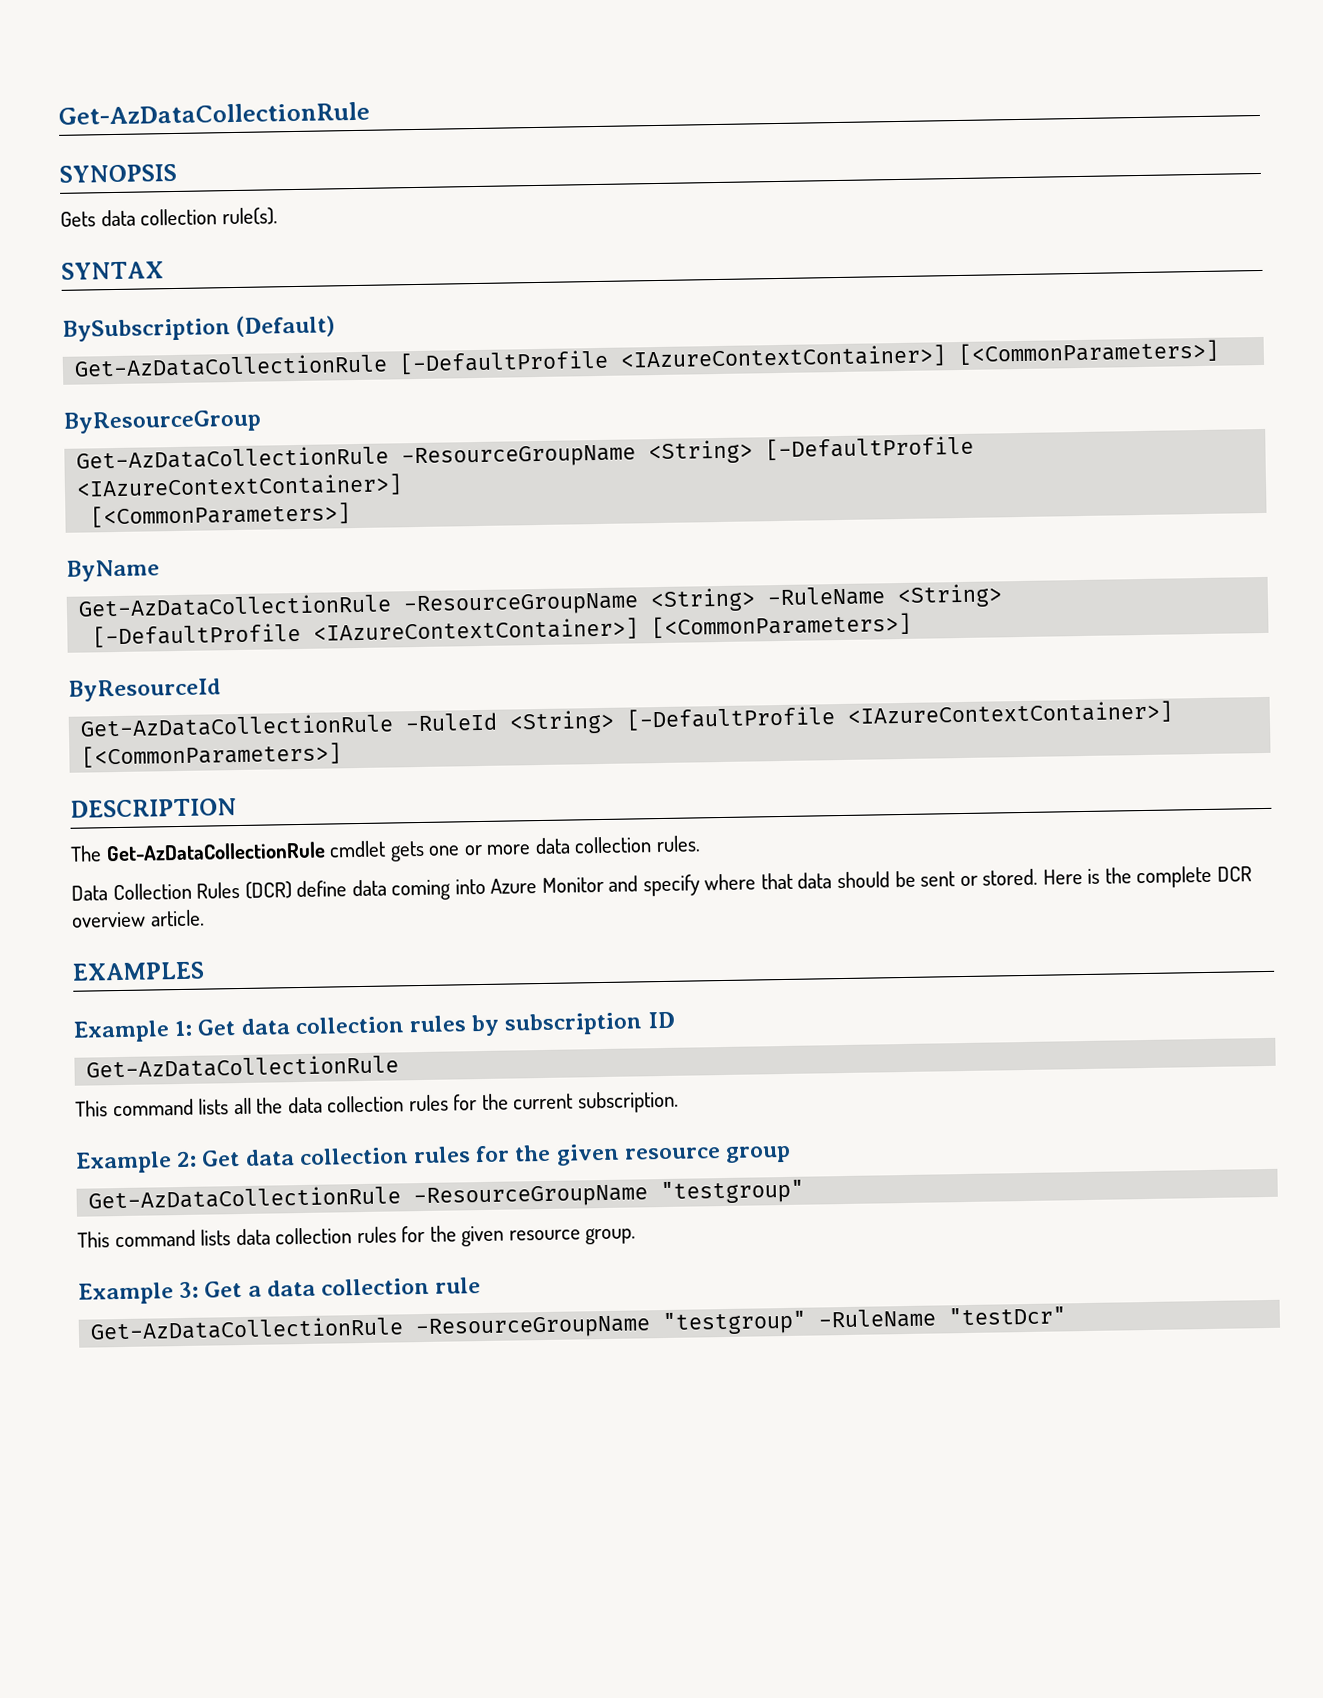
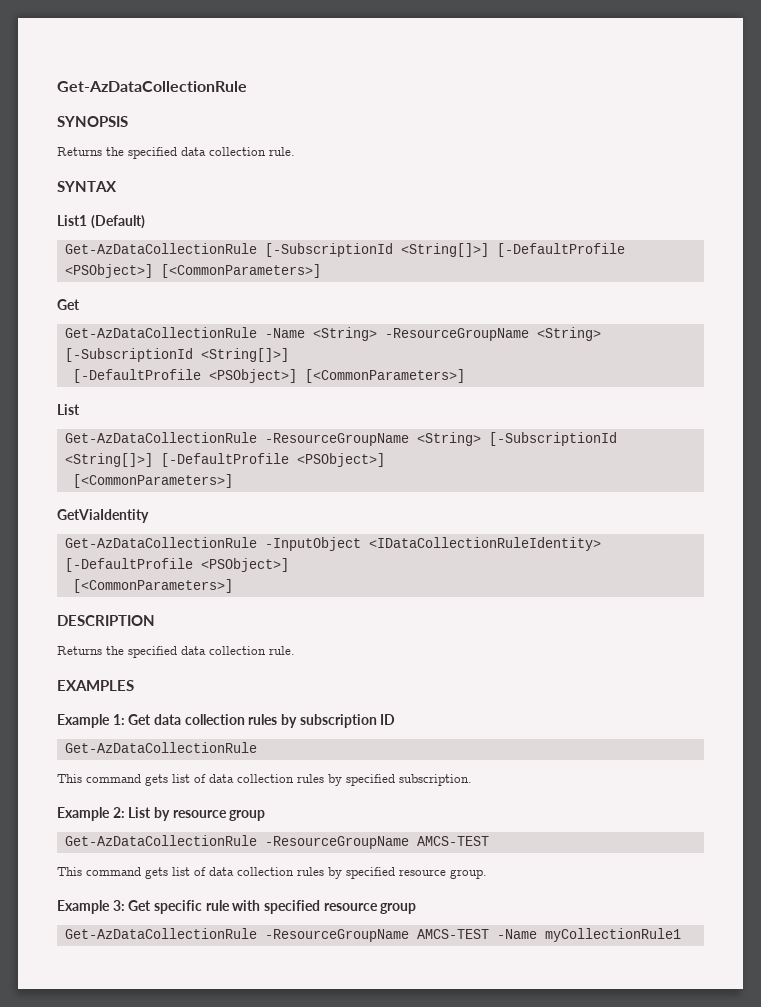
[60,207,278,227] Gets data collection rule(s). -> [57,147,295,159] Returns the specified data collection rule.
[62,318,231,342] BySubscription -> [57,215,87,226] List1
[399,339,1220,375] [63,409,262,434] [76,435,975,470] [76,473,404,500] [90,502,352,528] [66,559,160,582] [78,583,1004,618] [92,612,913,648] [68,678,221,702] [80,700,1174,738] [81,742,343,768] [70,798,237,818] [70,835,701,862] [71,865,1252,901] [71,909,205,928] [-DefaultProfile <IAzureContextContainer>] [<CommonParameters>] // ByResourceGroup // Get-AzDataCollectionRule -ResourceGroupName <String> [-DefaultProfile <IAzureContextContainer>] // [<CommonParameters>] // ByName // Get-AzDataCollectionRule -ResourceGroupName <String> -RuleName <String> // [-DefaultProfile <IAzureContextContainer>] [<CommonParameters>] // ByResourceId // Get-AzDataCollectionRule -RuleId <String> [-DefaultProfile <IAzureContextContainer>] [<CommonParameters>] // DESCRIPTION // The Get-AzDataCollectionRule cmdlet gets one or more data collection rules. // Data Collection Rules (DCR) define data coming into Azure Monitor and specify where that data should be sent or stored. Here is the complete DCR overview article. -> [264,243,625,257] [64,264,321,278] [57,299,80,310] [64,327,601,341] [64,348,289,362] [72,369,465,383] [57,404,80,415] [64,432,617,446] [64,453,385,467] [72,474,233,488] [57,509,149,523] [64,537,601,551] [64,558,289,572] [72,579,233,593] [57,615,155,626] [57,646,295,658] [-SubscriptionId <String[]>] [-DefaultProfile <PSObject>] [<CommonParameters>] // Get // Get-AzDataCollectionRule -Name <String> -ResourceGroupName <String> [-SubscriptionId <String[]>] // [-DefaultProfile <PSObject>] [<CommonParameters>] // List // Get-AzDataCollectionRule -ResourceGroupName <String> [-SubscriptionId <String[]>] [-DefaultProfile <PSObject>] // [<CommonParameters>] // GetViaIdentity // Get-AzDataCollectionRule -InputObject <IDataCollectionRuleIdentity> [-DefaultProfile <PSObject>] // [<CommonParameters>] // DESCRIPTION // Returns the specified data collection rule.
[198,1090,679,1115] [75,1143,792,1174] [88,1179,805,1210] [77,1225,505,1248] lists all the data collection rules for the current subscription. // Example 2: Get data collection rules for the given resource group // Get-AzDataCollectionRule -ResourceGroupName "testgroup" // This command lists data collection rules for the given -> [145,774,472,786] [57,807,266,821] [64,835,489,849] [57,867,395,879] gets list of data collection rules by specified subscription. // Example 2: List by resource group // Get-AzDataCollectionRule -ResourceGroupName AMCS-TEST // This command gets list of data collection rules by specified
[247,1277,482,1297] [90,1306,1067,1341] a data collection rule // Get-AzDataCollectionRule -ResourceGroupName "testgroup" -RuleName "testDcr" -> [153,900,417,914] [64,928,681,942] specific rule with specified resource group // Get-AzDataCollectionRule -ResourceGroupName AMCS-TEST -Name myCollectionRule1

